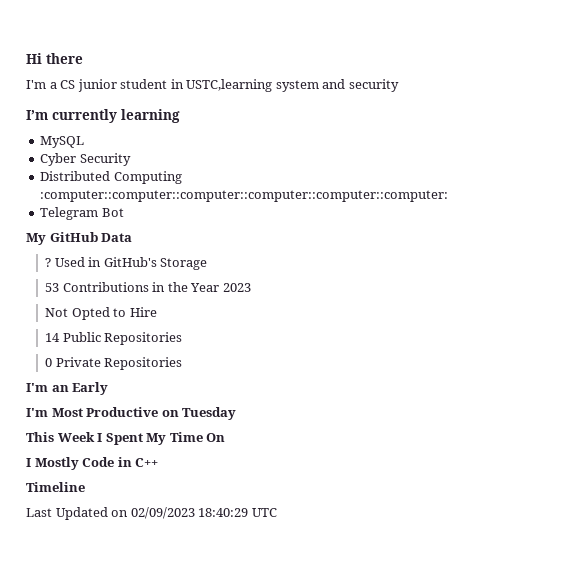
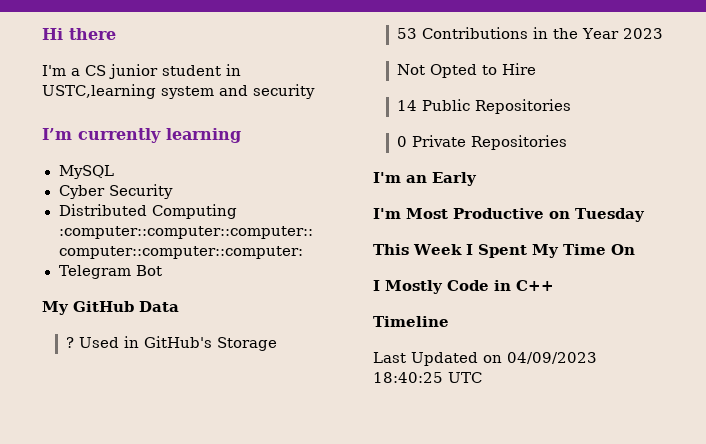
[130,507,249,519] 02/09/2023 18:40:29 -> [507,352,597,364] [373,372,443,383] 04/09/2023 18:40:25

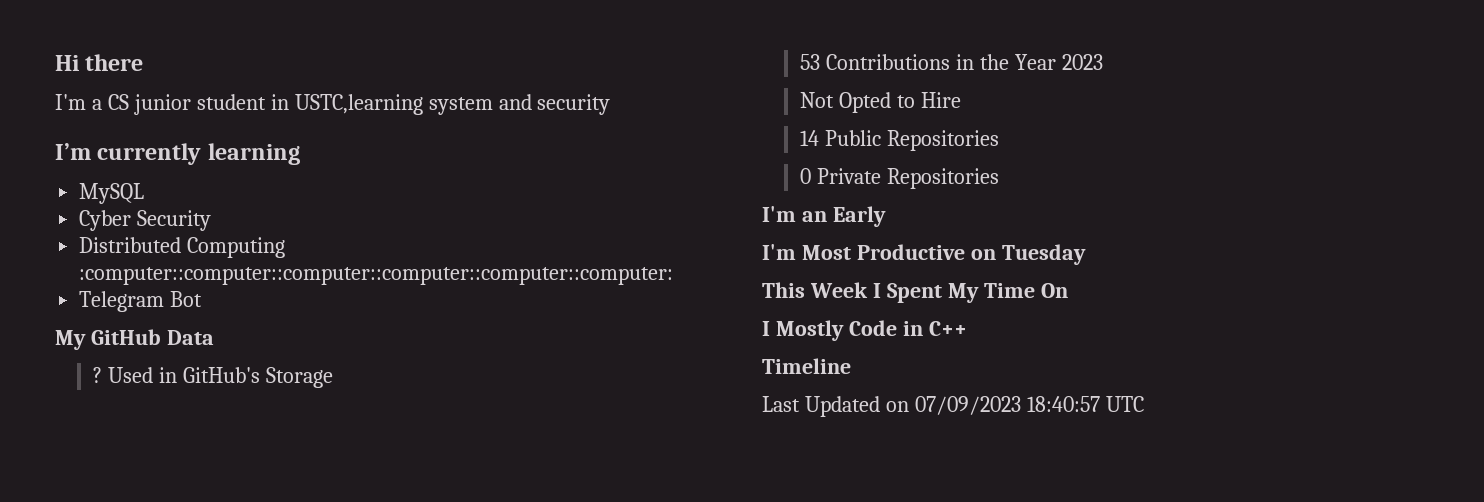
[507,352,597,364] [373,372,443,383] 04/09/2023 18:40:25 -> [914,396,1100,415] 07/09/2023 18:40:57

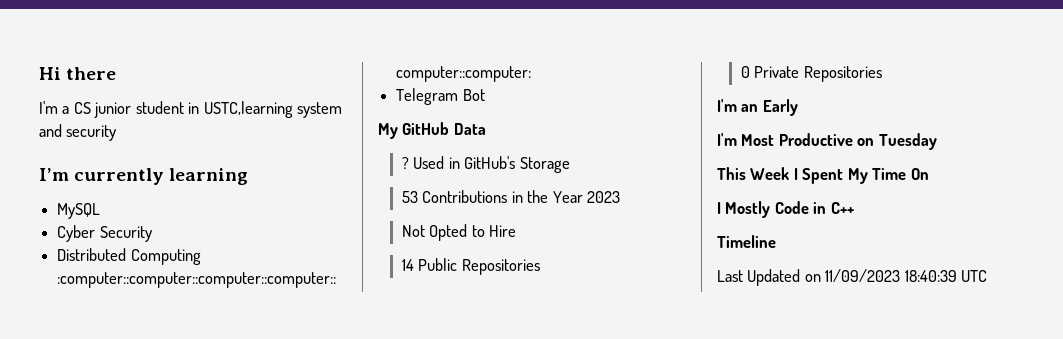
[914,396,1100,415] 07/09/2023 18:40:57 -> [825,269,957,282] 11/09/2023 18:40:39

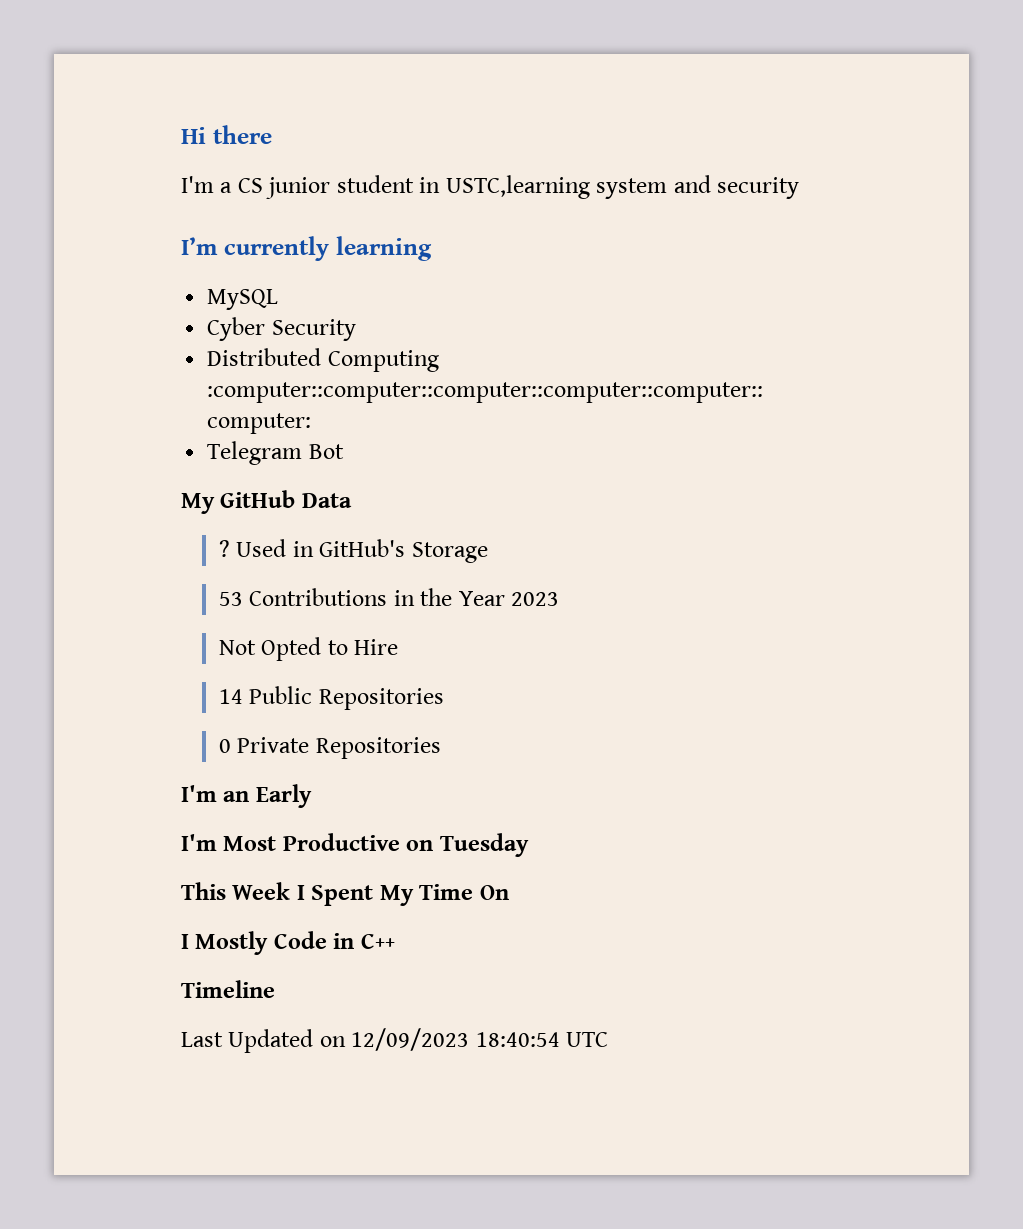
[825,269,957,282] 11/09/2023 18:40:39 -> [351,1028,560,1051] 12/09/2023 18:40:54

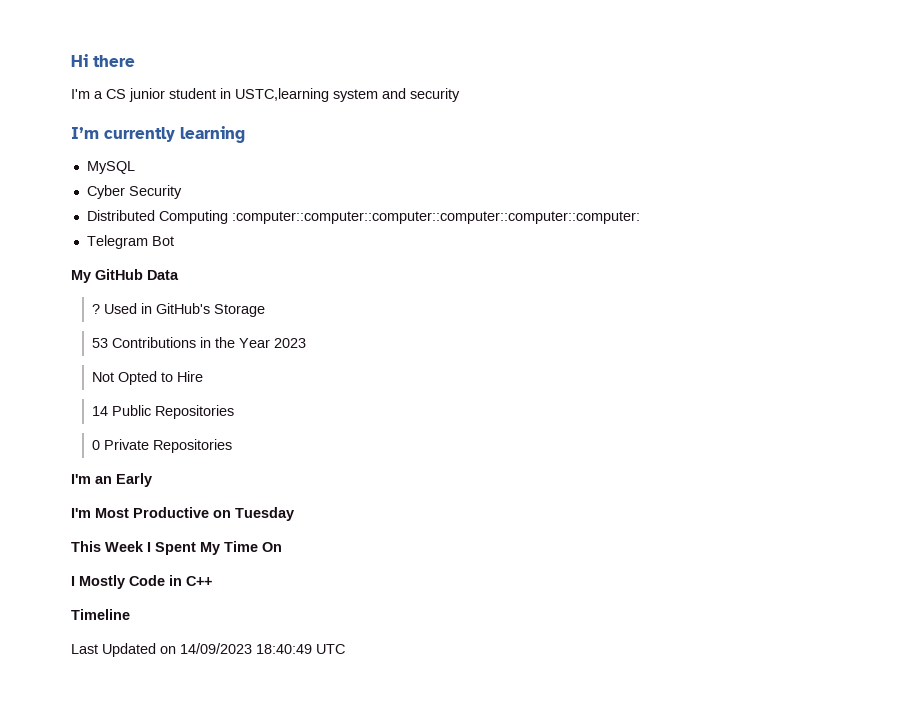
[351,1028,560,1051] 12/09/2023 18:40:54 -> [180,643,312,654] 14/09/2023 18:40:49

